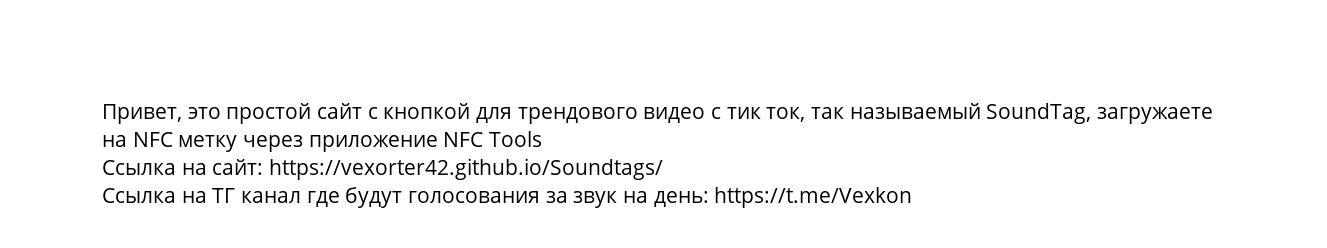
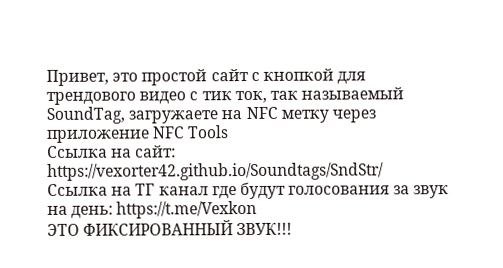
[269,158,664,180] https://vexorter42.github.io/Soundtags/ -> [47,162,384,181] https://vexorter42.github.io/Soundtags/SndStr/
(913, 197) none -> [47,220,293,236] // ЭТО ФИКСИРОВАННЫЙ ЗВУК!!!

